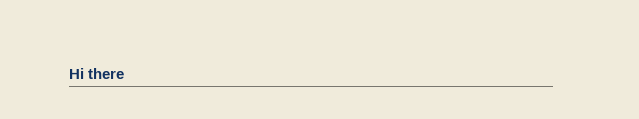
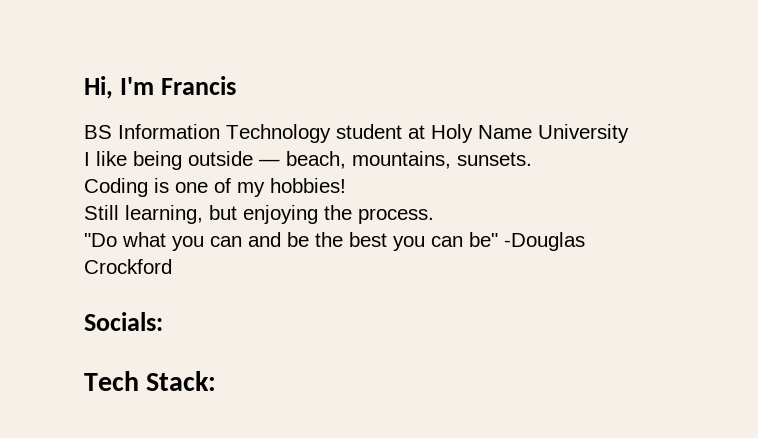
[69,68,125,79] Hi there -> [84,76,236,99] [84,124,629,143] [84,151,532,170] [84,178,346,197] [84,205,434,224] [84,232,585,251] [84,259,172,274] [84,312,163,331] [84,371,217,391] Hi, I'm Francis // BS Information Technology student at Holy Name University // I like being outside — beach, mountains, sunsets. // Coding is one of my hobbies! // Still learning, but enjoying the process. // "Do what you can and be the best you can be" -Douglas Crockford // Socials: // Tech Stack:

